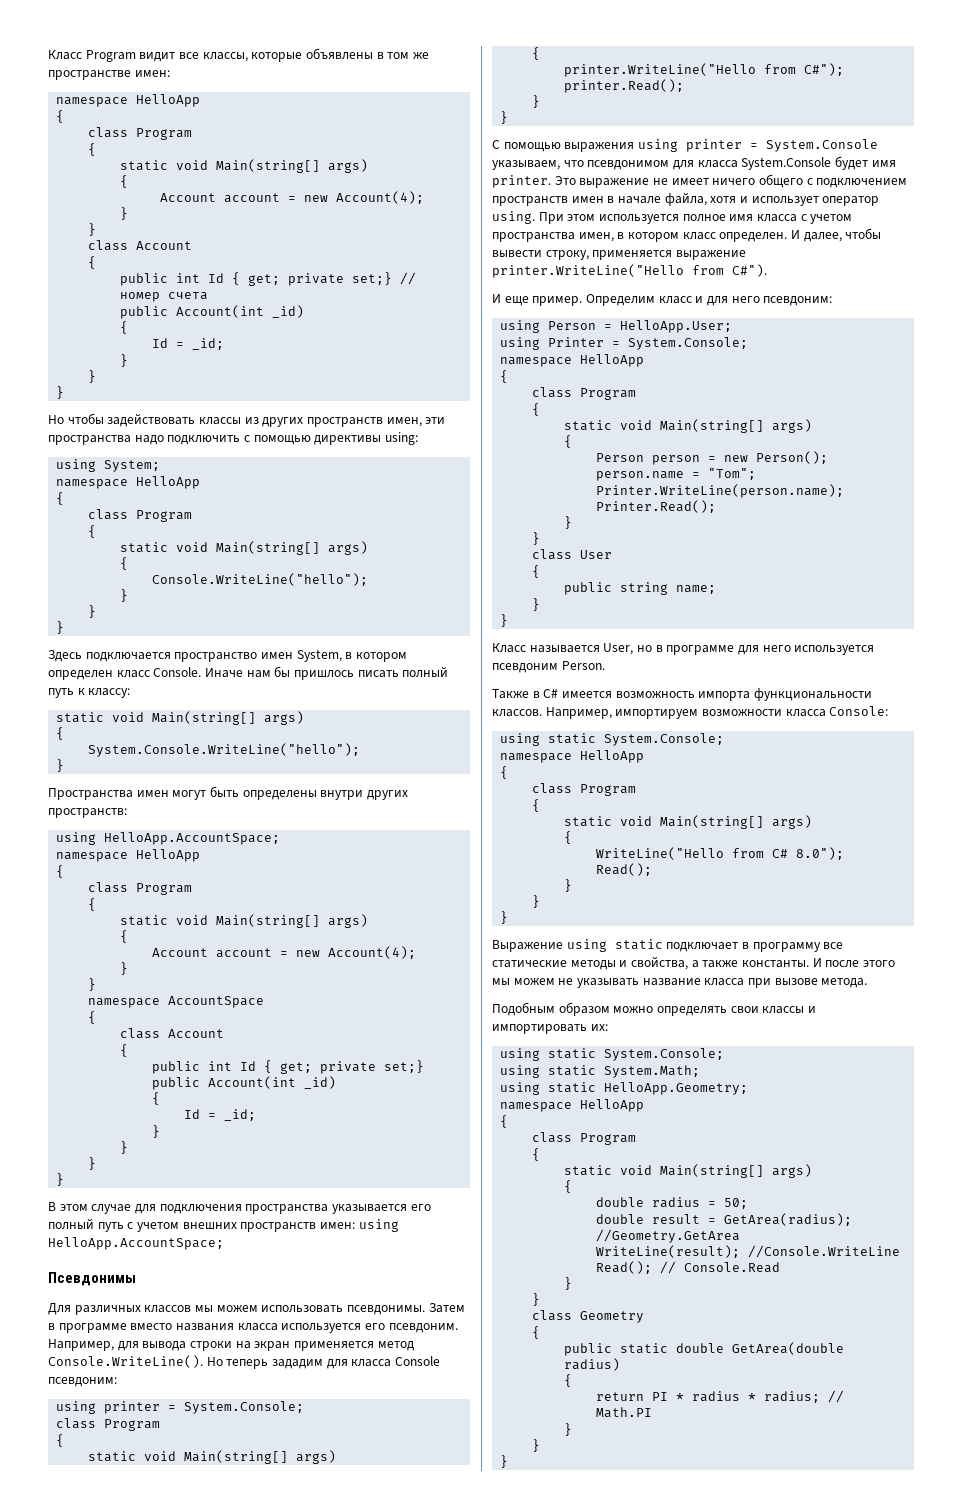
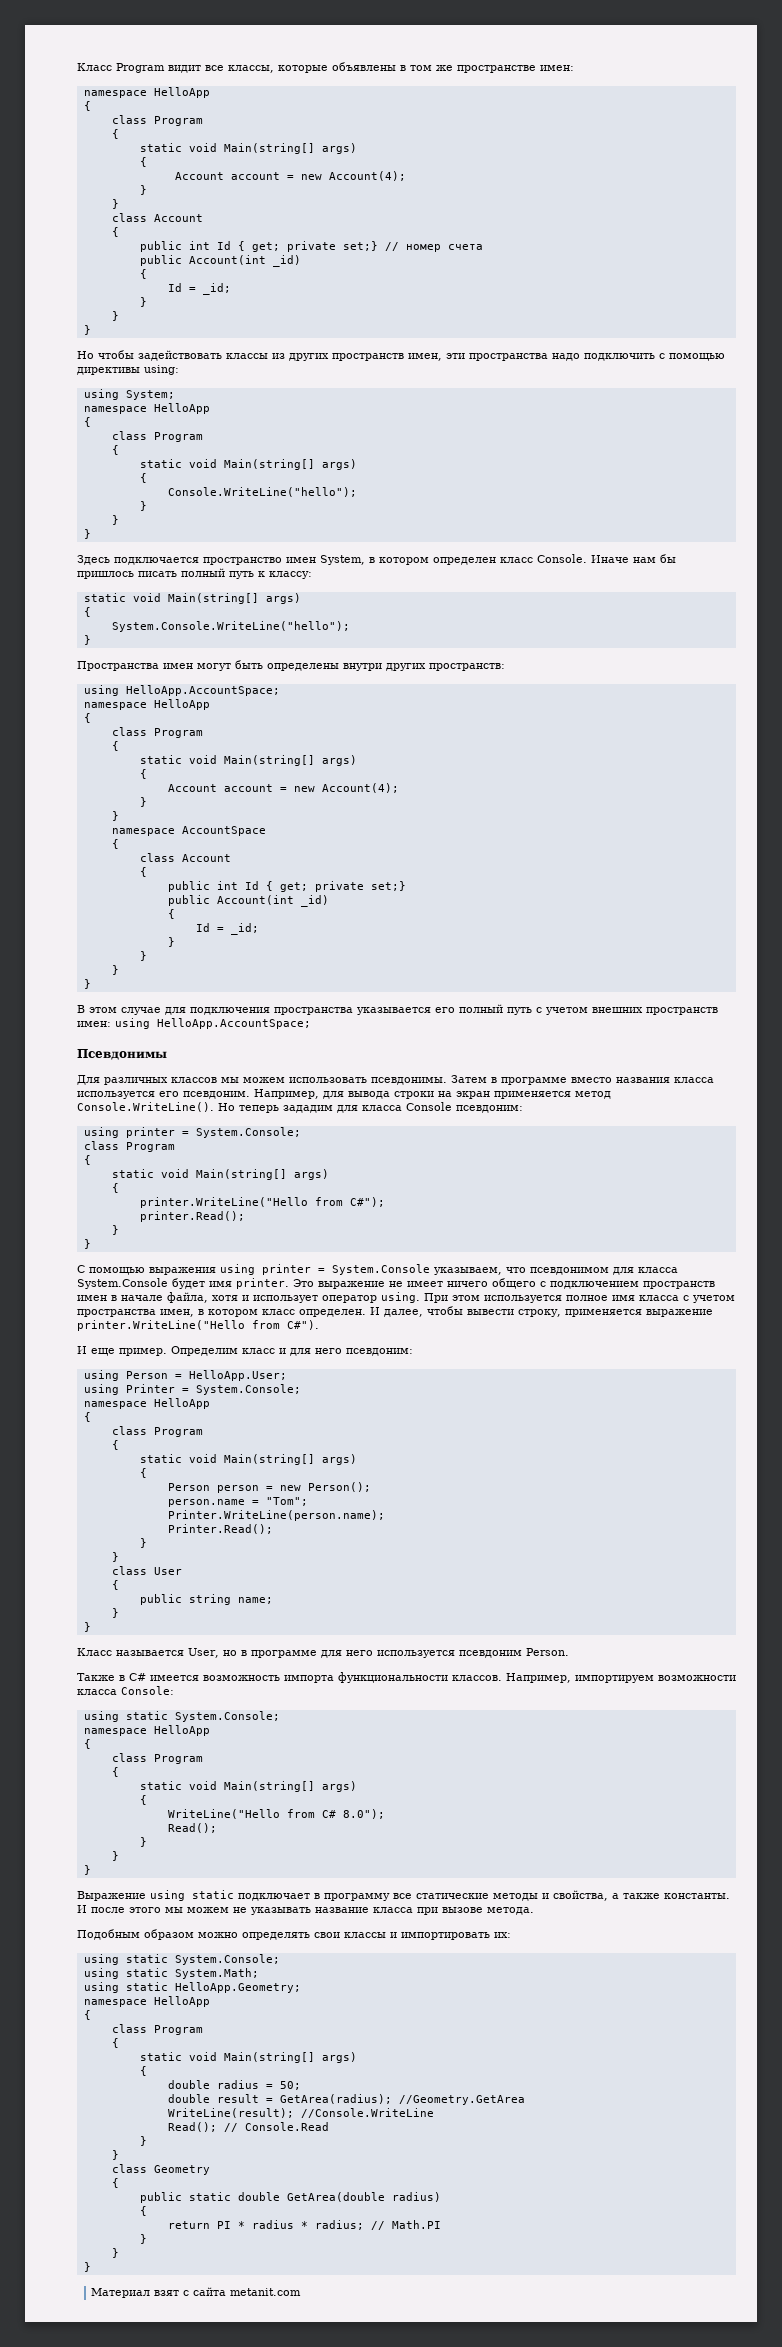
(509, 1461) none -> [91,2287,302,2298] // Материал взят с сайта metanit.com

